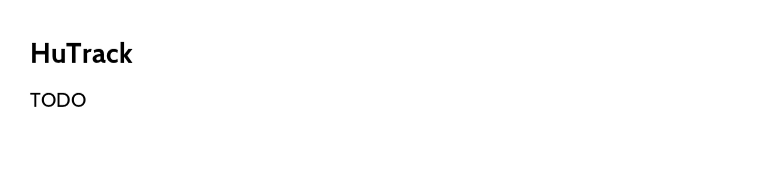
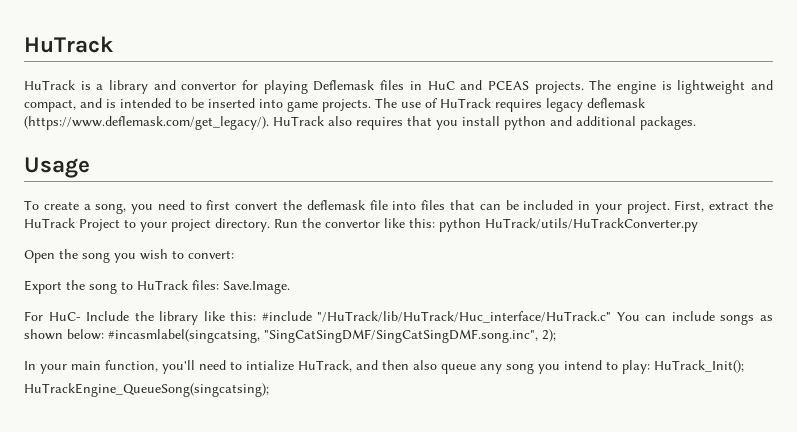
[29,92,86,107] TODO -> [24,80,774,94] [24,98,645,112] [24,116,696,130] [24,157,90,178] [24,200,773,214] [24,218,698,232] [24,249,234,263] [24,280,290,294] [24,311,774,325] [24,329,556,343] [24,360,744,374] [24,383,269,397] HuTrack is a library and convertor for playing Deflemask files in HuC and PCEAS projects. The engine is lightweight and compact, and is intended to be inserted into game projects. The use of HuTrack requires legacy deflemask (https://www.deflemask.com/get_legacy/). HuTrack also requires that you install python and additional packages. // Usage // To create a song, you need to first convert the deflemask file into files that can be included in your project. First, extract the HuTrack Project to your project directory. Run the convertor like this: python HuTrack/utils/HuTrackConverter.py // Open the song you wish to convert: // Export the song to HuTrack files: Save.Image. // For HuC- Include the library like this: #include "/HuTrack/lib/HuTrack/Huc_interface/HuTrack.c" You can include songs as shown below: #incasmlabel(singcatsing, "SingCatSingDMF/SingCatSingDMF.song.inc", 2); // In your main function, you'll need to intialize HuTrack, and then also queue any song you intend to play: HuTrack_Init(); // HuTrackEngine_QueueSong(singcatsing);

